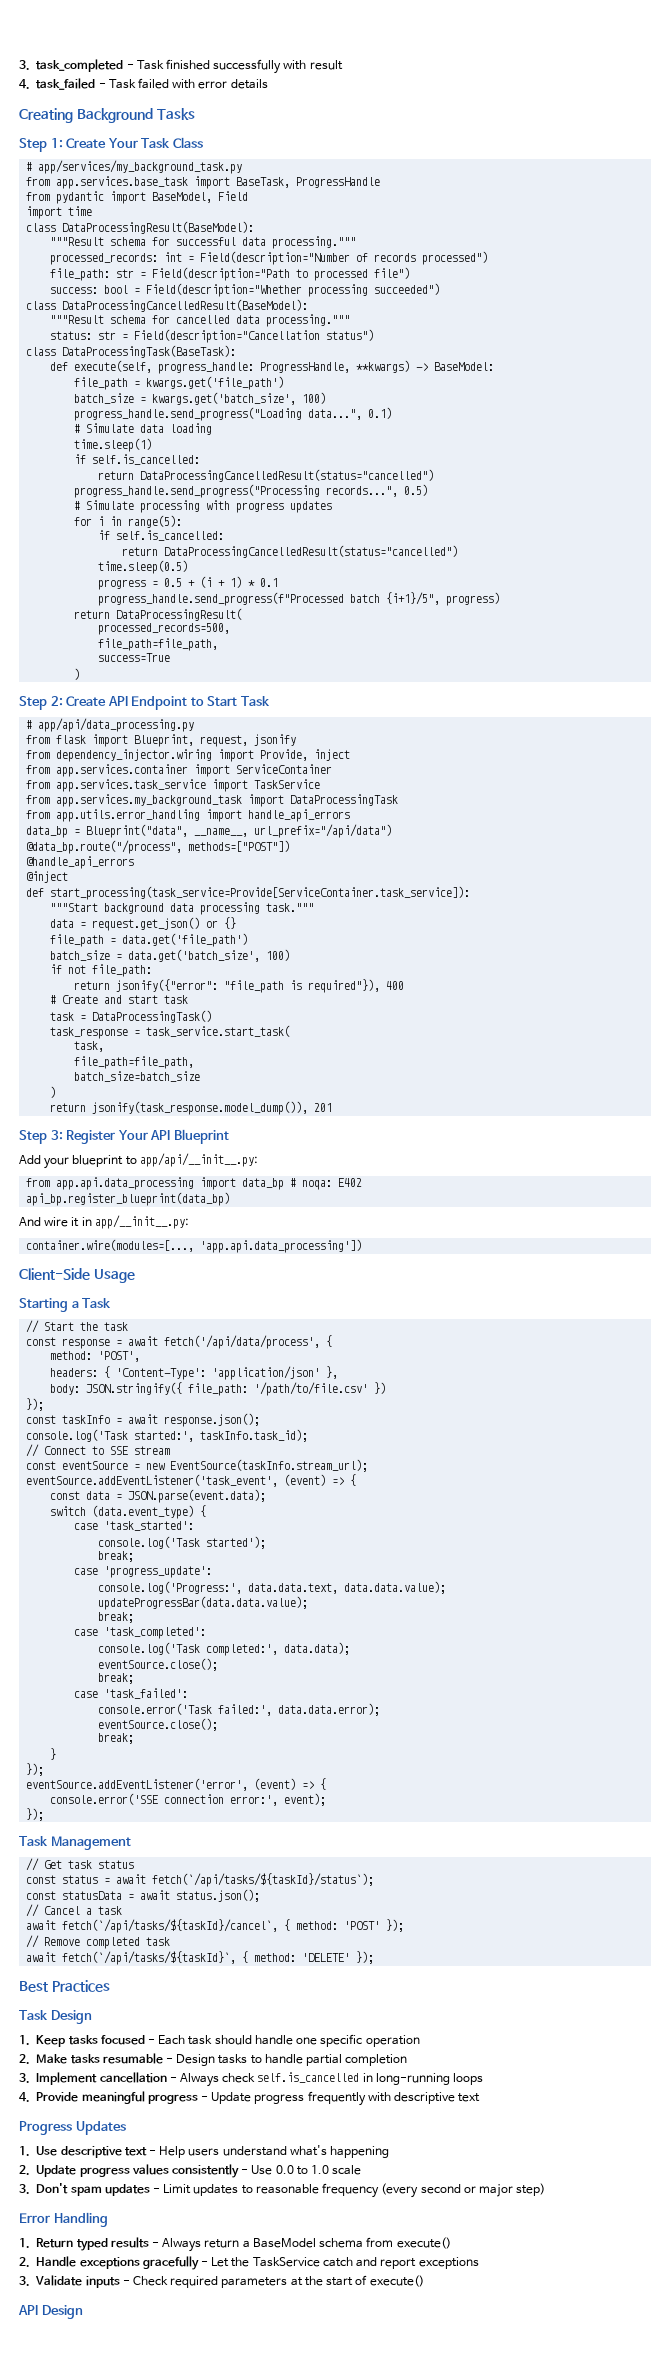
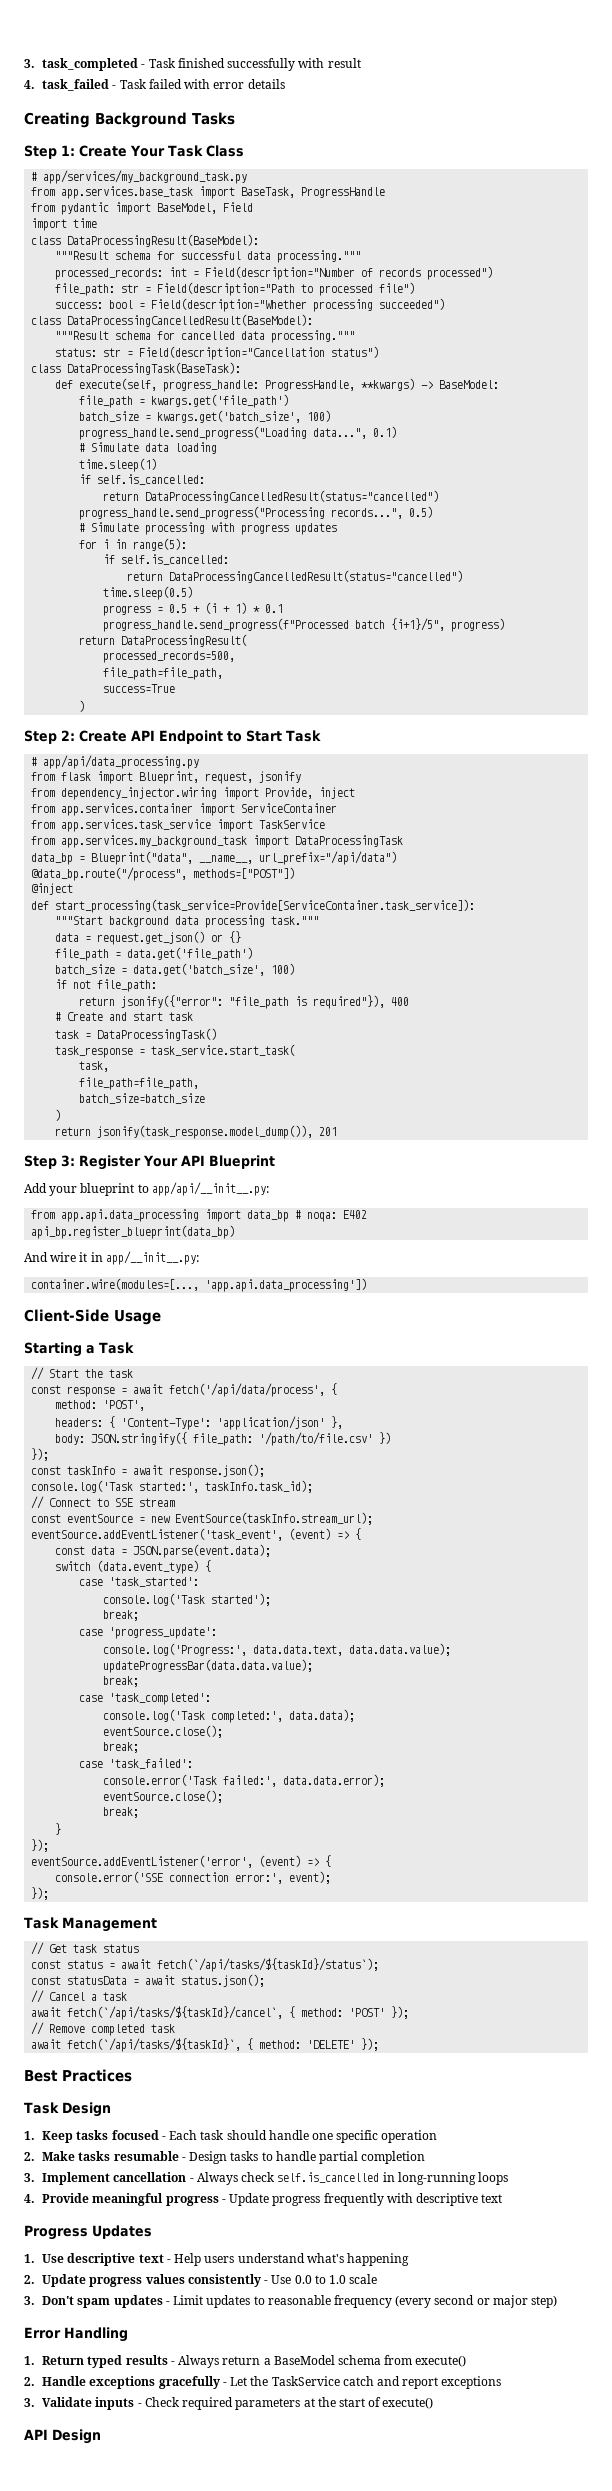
[26,809,351,822] // from app.utils.error_handling import handle_api_errors -> (404, 841) none
[26,856,135,869] // @handle_api_errors -> (296, 873) none

